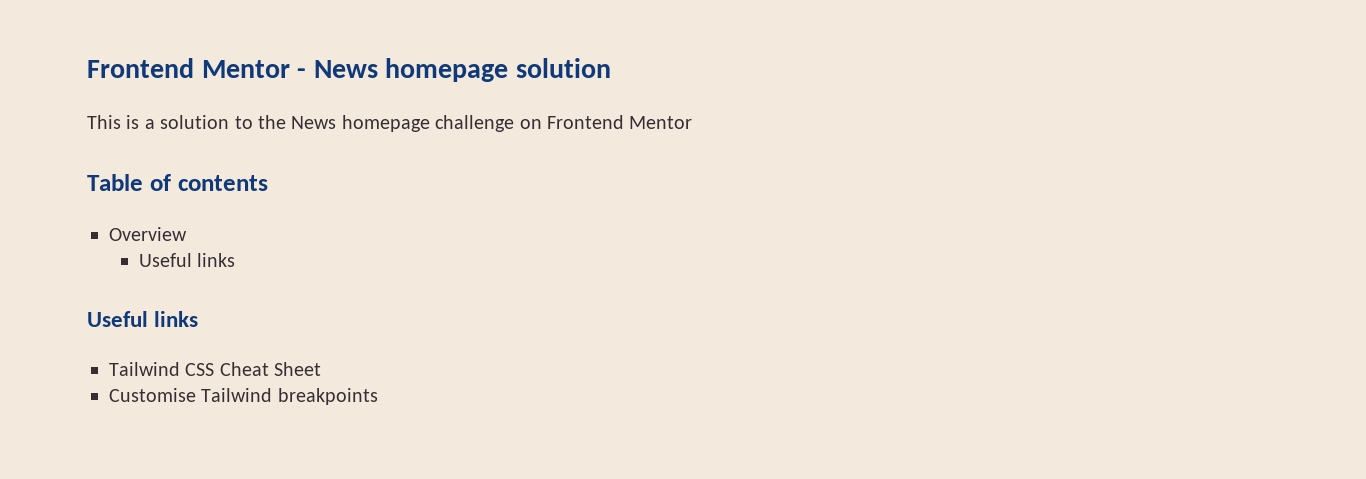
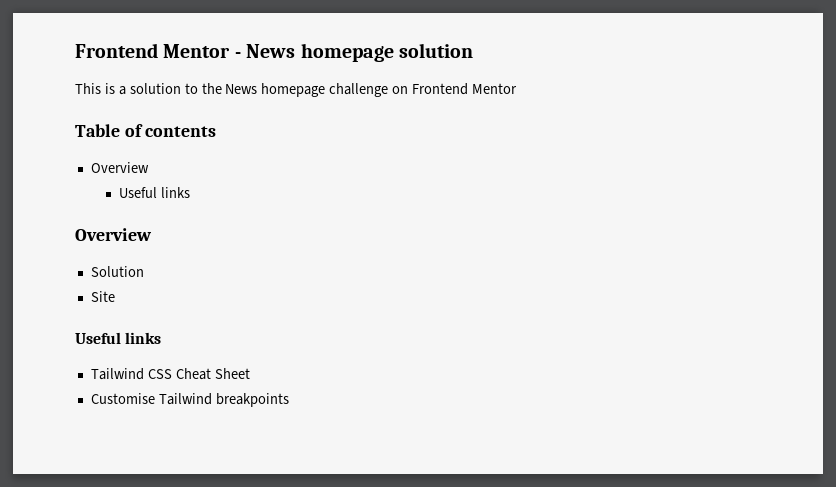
(236, 260) none -> [75,228,152,241] [90,266,144,277] [90,291,115,302] // Overview // Solution // Site

